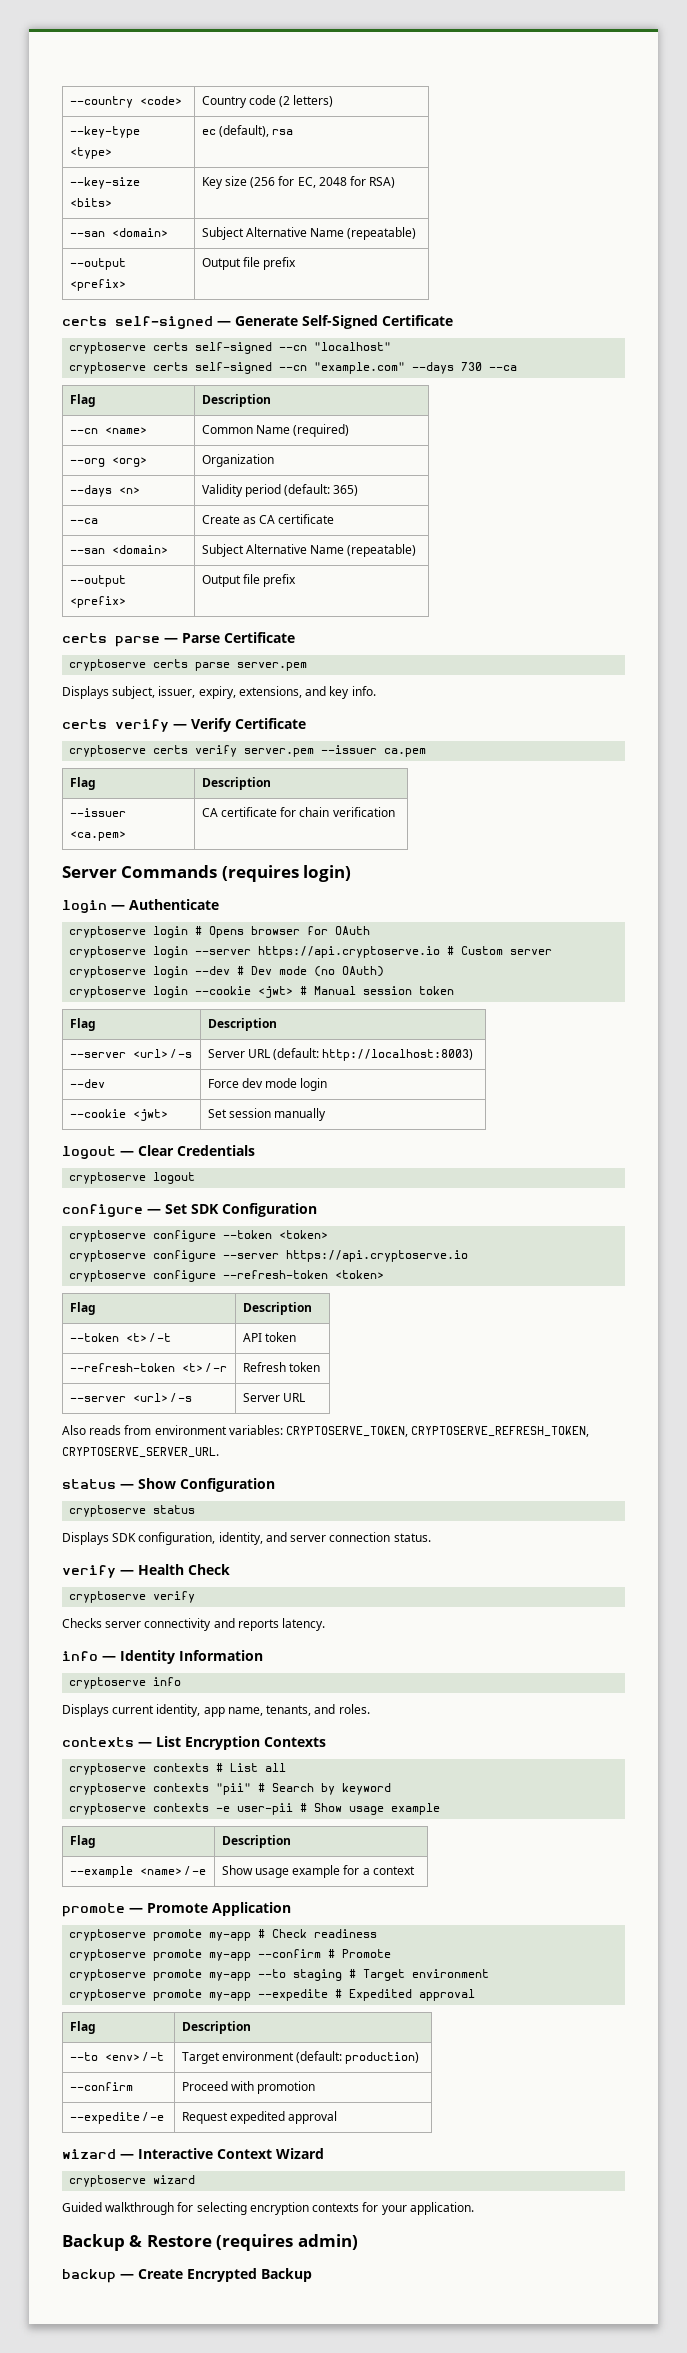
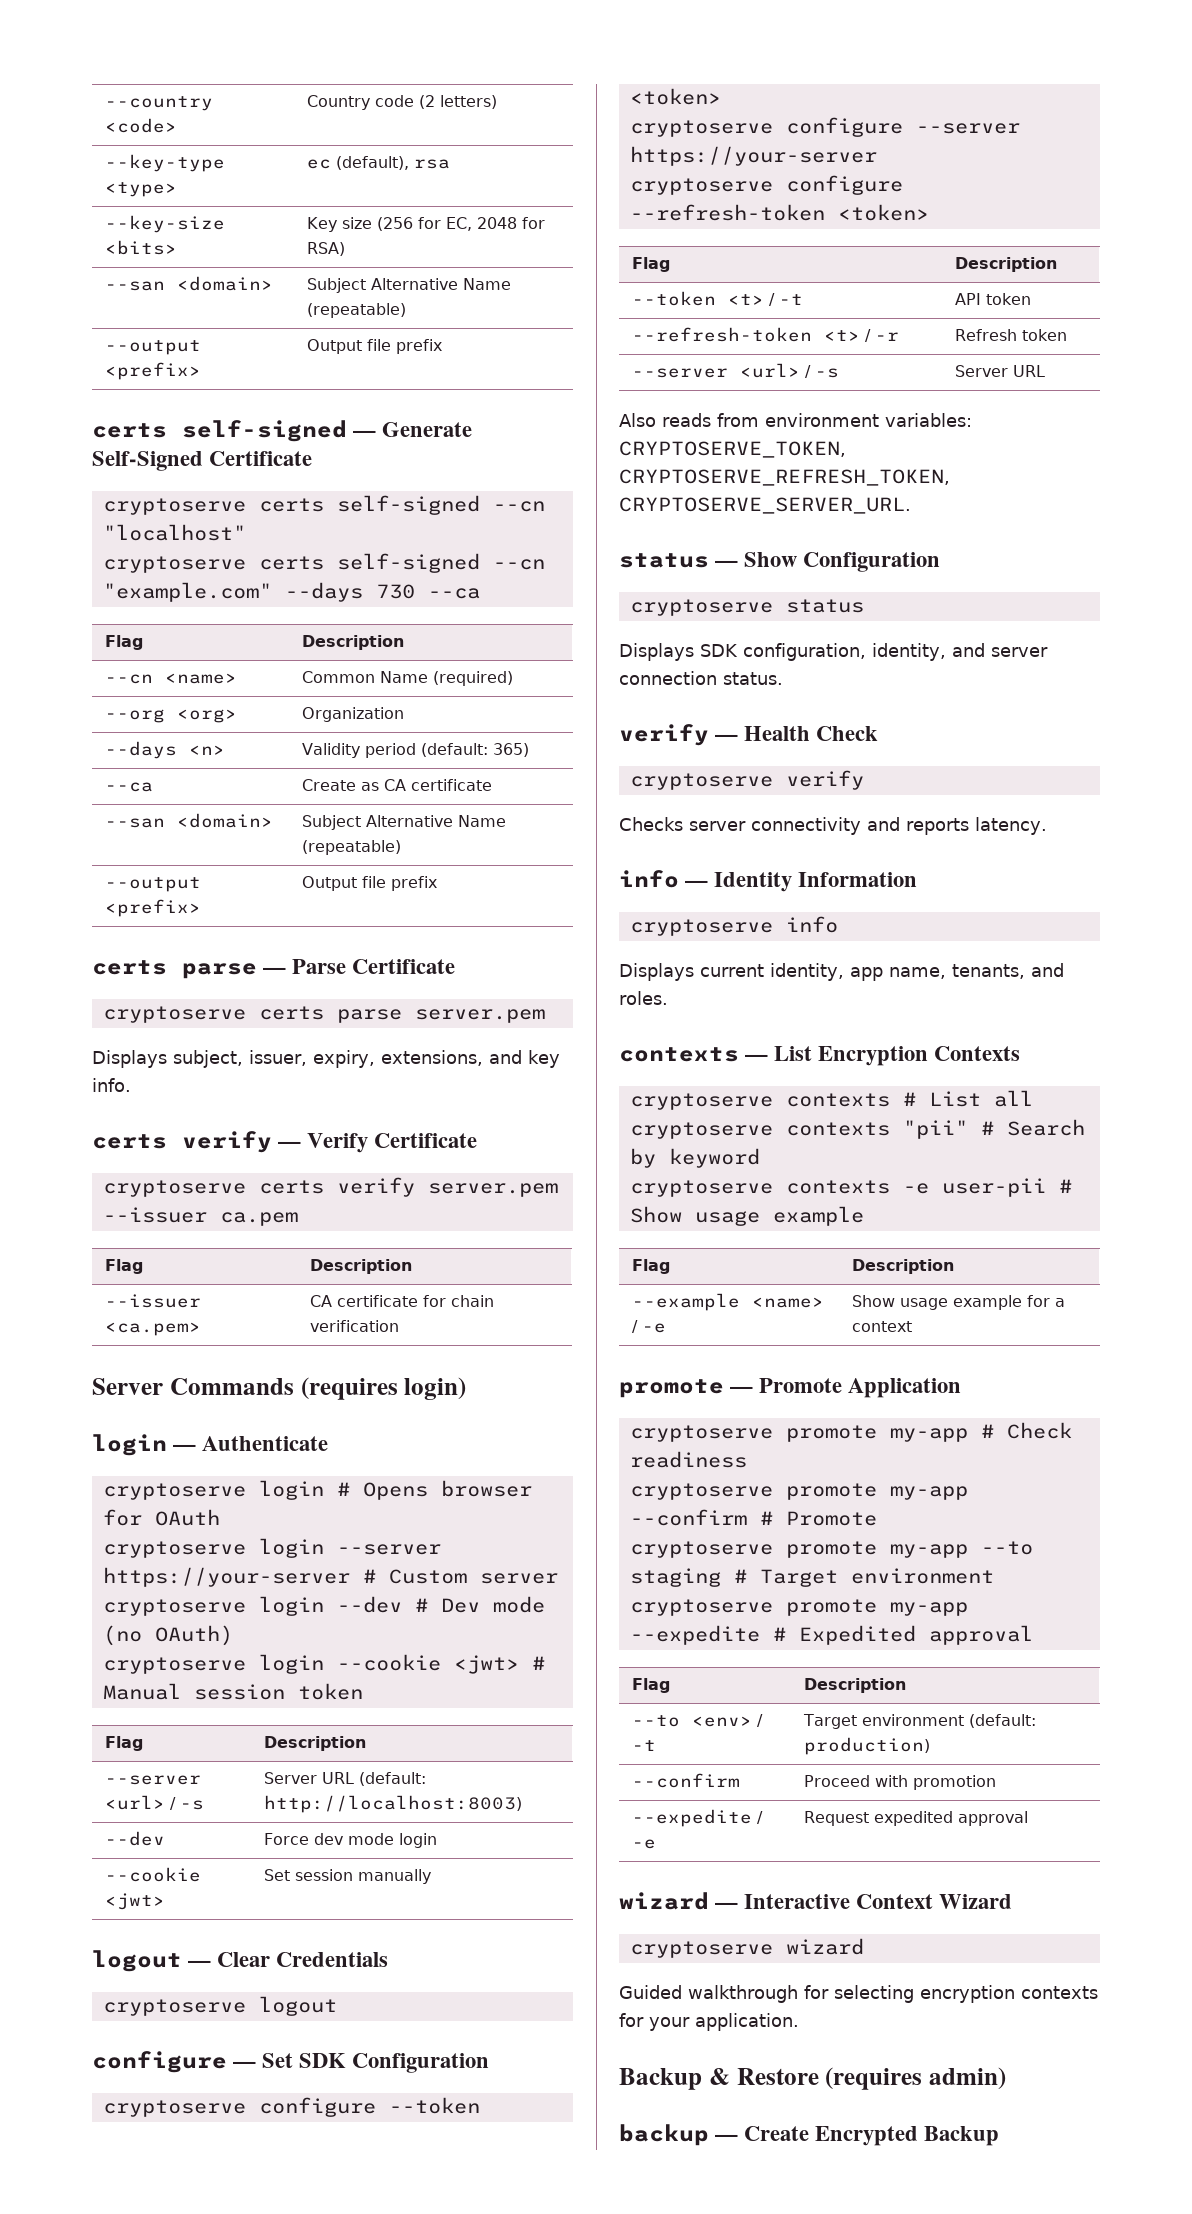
[258,946,441,958] https://api.cryptoserve.io -> [102,1567,350,1587] https://your-server
[286,1250,469,1262] https://api.cryptoserve.io -> [629,146,877,166] https://your-server

